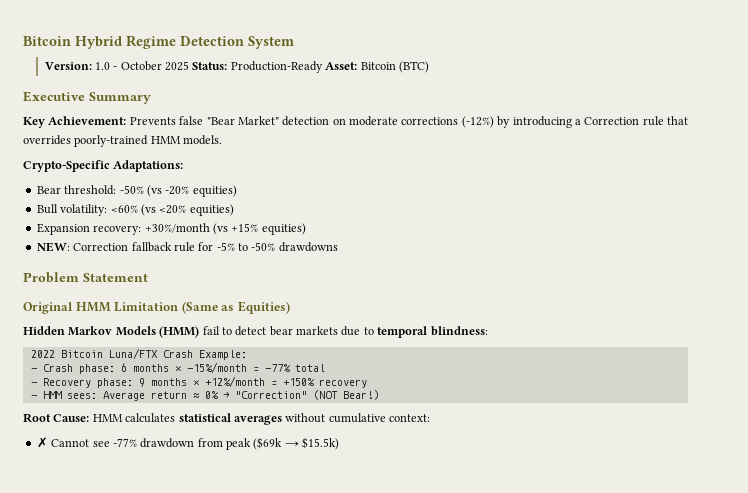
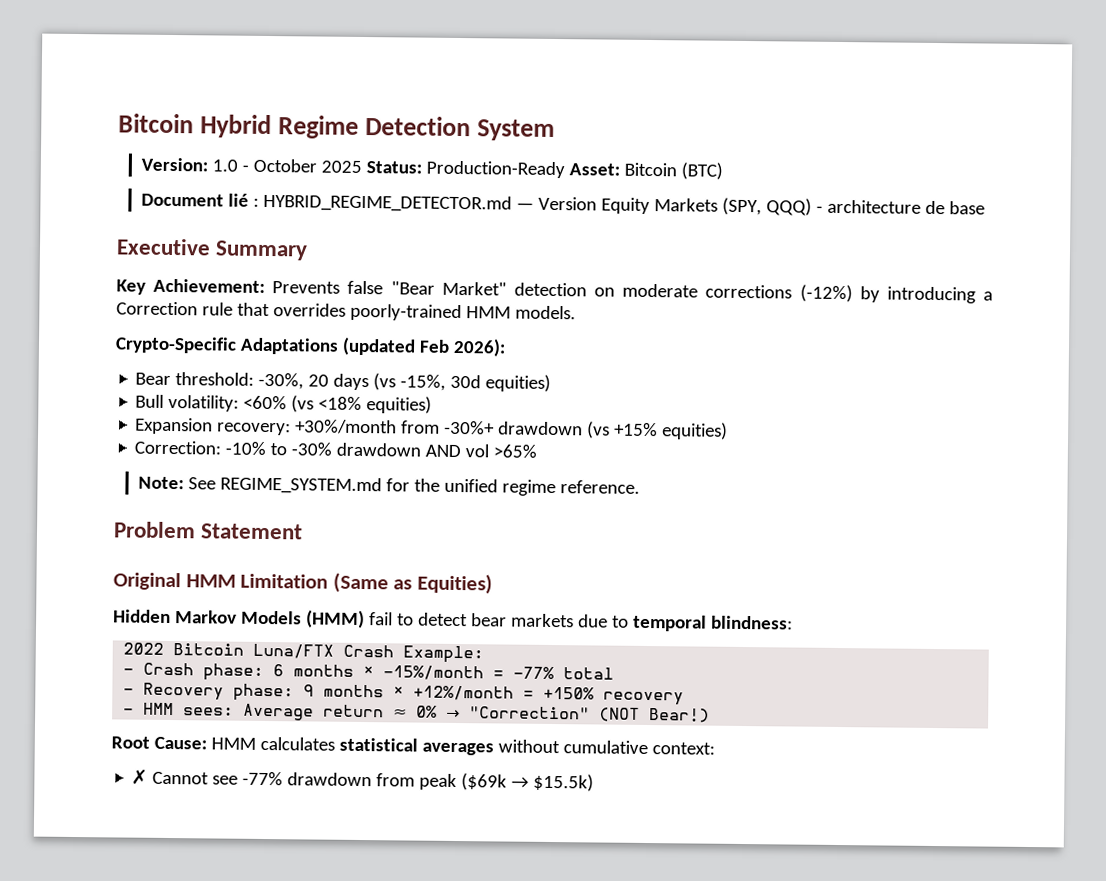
(429, 67) none -> [140,193,985,216] // Document lié : HYBRID_REGIME_DETECTOR.md — Version Equity Markets (SPY, QQQ) - architecture de base
[113,160,184,172] [36,185,190,197] Adaptations: // Bear threshold: -50% (vs -20% -> [239,336,506,357] [135,372,482,391] Adaptations (updated Feb 2026): // Bear threshold: -30%, 20 days (vs -15%, 30d
[159,205,187,214] <20% -> [318,396,363,411] <18%
(210, 228) none -> [401,420,584,436] from -30%+ drawdown
[36,242,338,252] NEW: Correction fallback rule for -5% to -50% drawdowns -> [134,440,538,458] [137,476,640,497] Correction: -10% to -30% drawdown AND vol >65% // Note: See REGIME_SYSTEM.md for the unified regime reference.

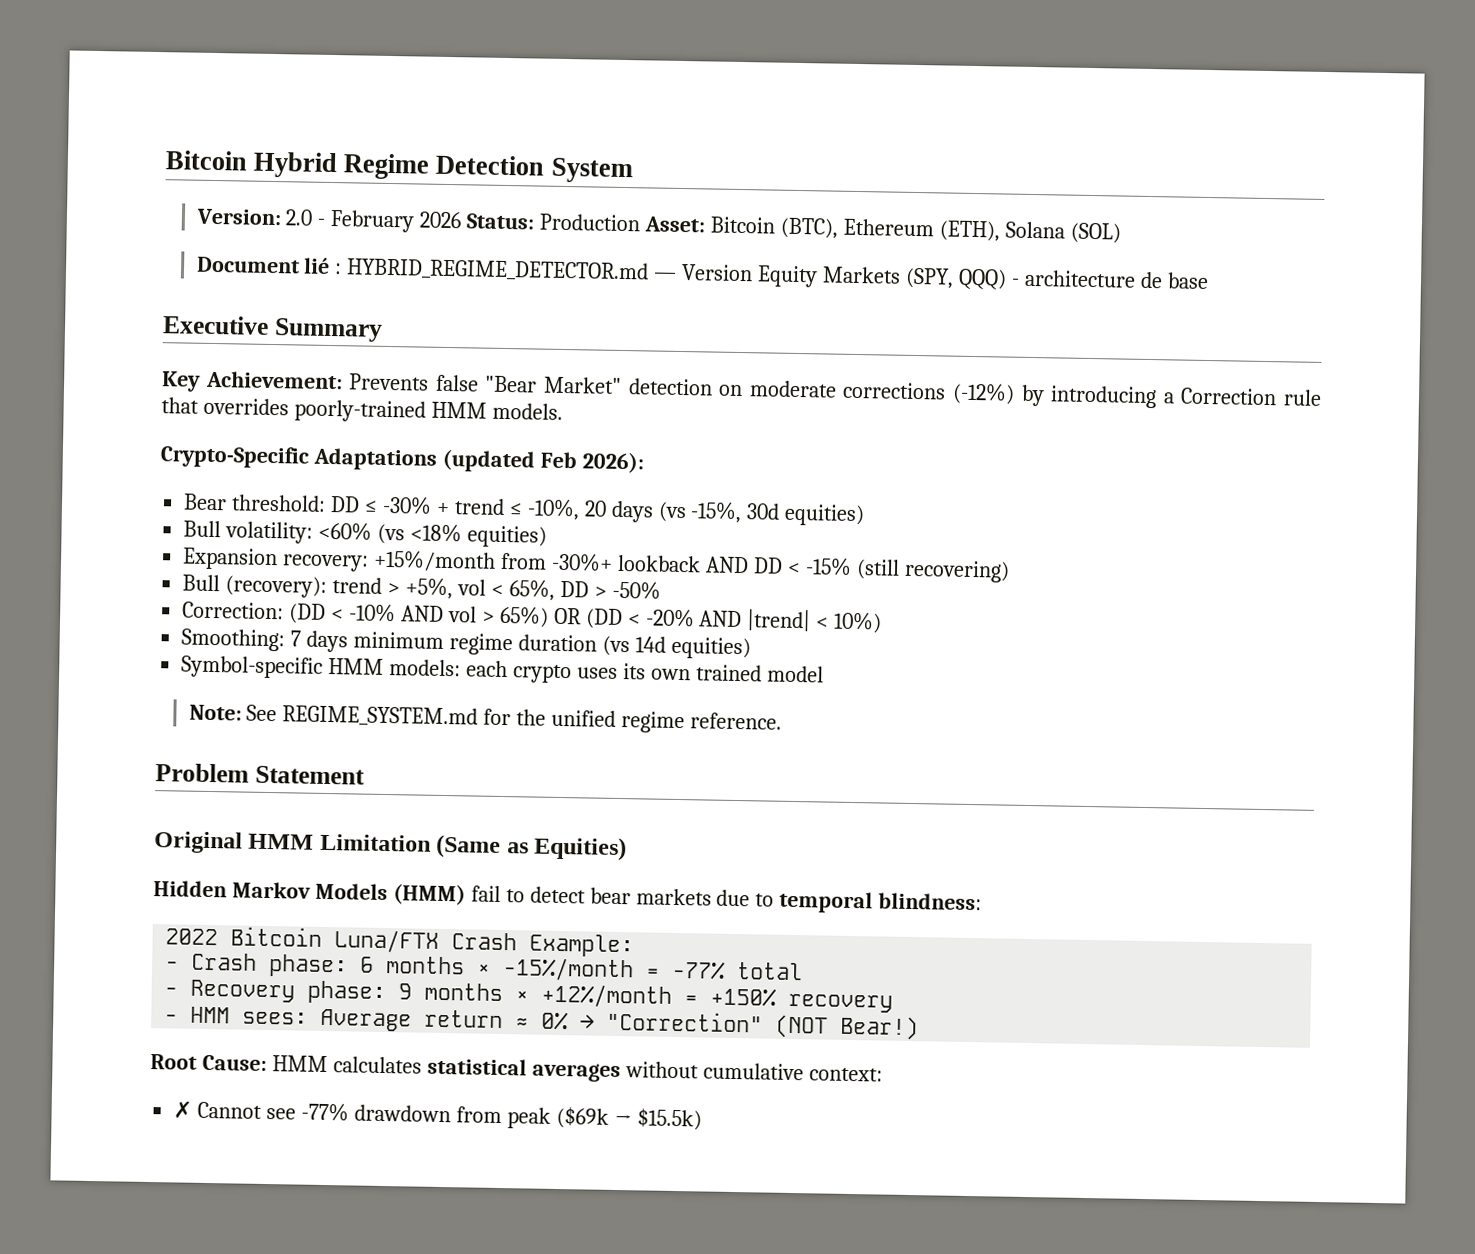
[211,158,723,180] 1.0 - October 2025 Status: Production-Ready Asset: Bitcoin (BTC) -> [285,209,1121,244] 2.0 - February 2026 Status: Production Asset: Bitcoin (BTC), Ethereum (ETH), Solana (SOL)
[258,372,305,390] -30%, -> [330,495,580,521] DD ≤ -30% + trend ≤ -10%,
[295,419,398,435] +30%/month -> [373,549,497,572] +15%/month
[498,421,729,440] [134,440,538,458] drawdown (vs +15% equities) // Correction: -10% to -30% drawdown AND vol >65% -> [616,554,1010,583] [182,574,661,601] [182,601,883,634] [181,628,751,660] [181,655,824,684] lookback AND DD < -15% (still recovering) // Bull (recovery): trend > +5%, vol < 65%, DD > -50% // Correction: (DD < -10% AND vol > 65%) OR (DD < -20% AND |trend| < 10%) // Smoothing: 7 days minimum regime duration (vs 14d equities) // Symbol-specific HMM models: each crypto uses its own trained model

